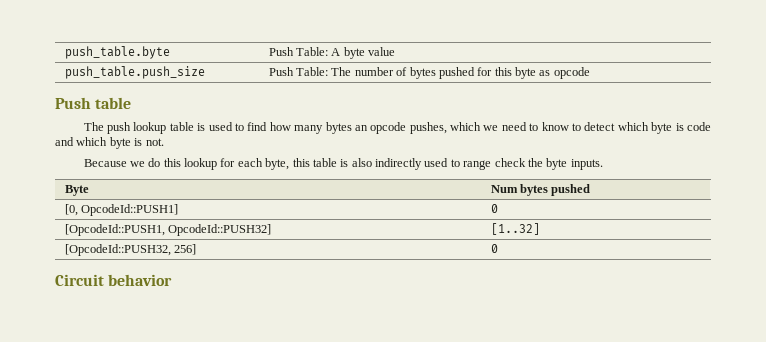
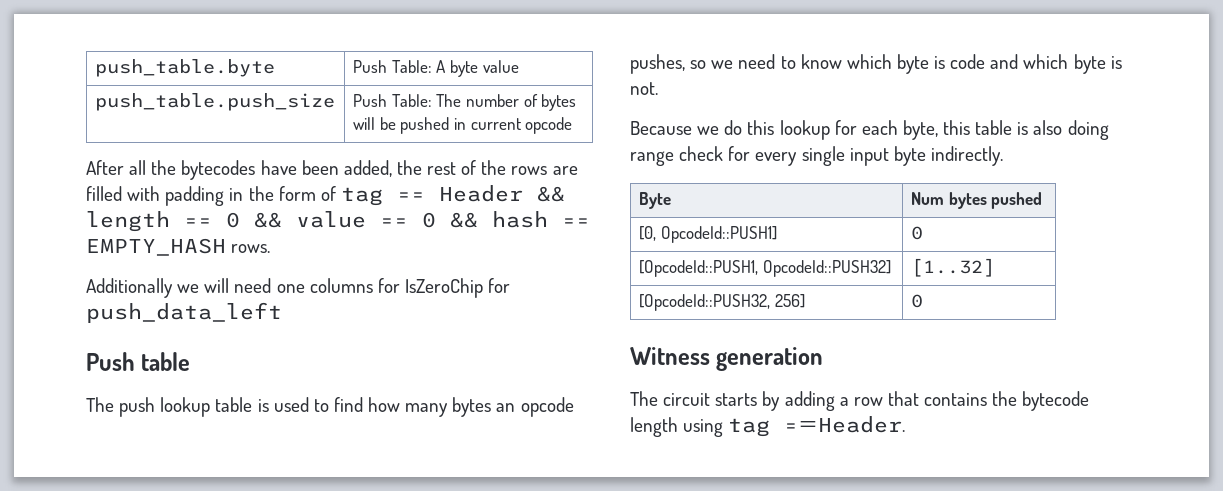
[438,67,590,79] pushed for this byte as opcode -> [353,117,573,134] [86,160,578,180] [86,185,565,206] [86,211,590,232] [86,238,271,256] [86,278,511,298] [86,302,282,323] will be pushed in current opcode // After all the bytecodes have been added, the rest of the rows are filled with padding in the form of tag == Header && length == 0 && value == 0 && hash == EMPTY_HASH rows. // Additionally we will need one columns for IsZeroChip for push_data_left
[450,122,482,131] which -> [690,60,707,69] so
[572,122,616,131] to detect -> (842, 61) none
[375,158,603,170] indirectly used to range check the byte inputs. -> [1067,120,1109,140] [630,146,1003,166] doing range check for every single input byte indirectly.
[55,274,173,286] Circuit behavior -> [630,347,824,371] [630,391,1090,411] [630,416,906,437] Witness generation // The circuit starts by adding a row that contains the bytecode length using tag =＝Header.

